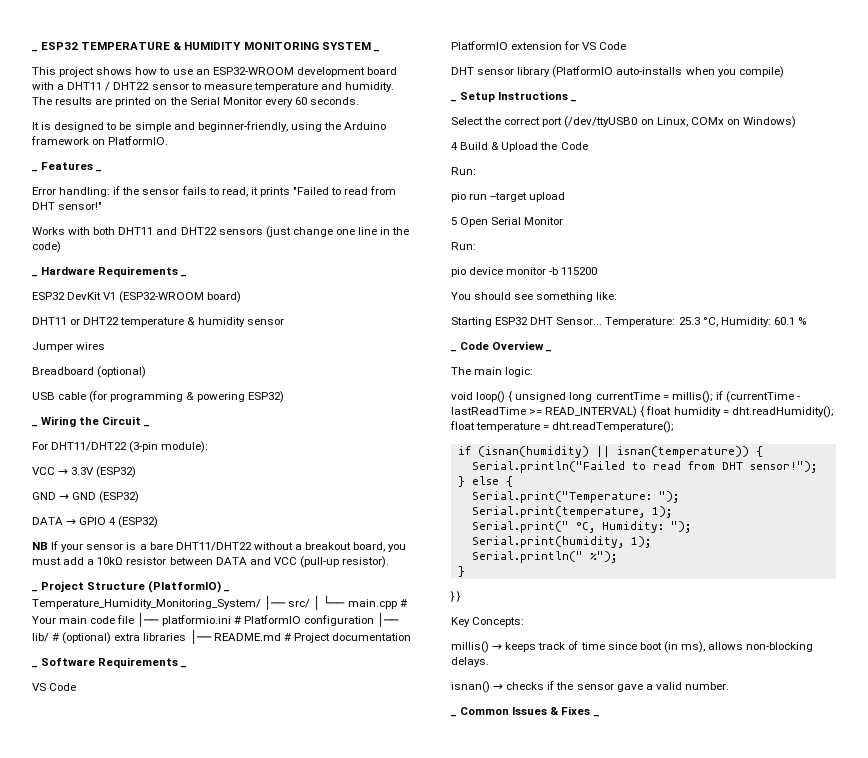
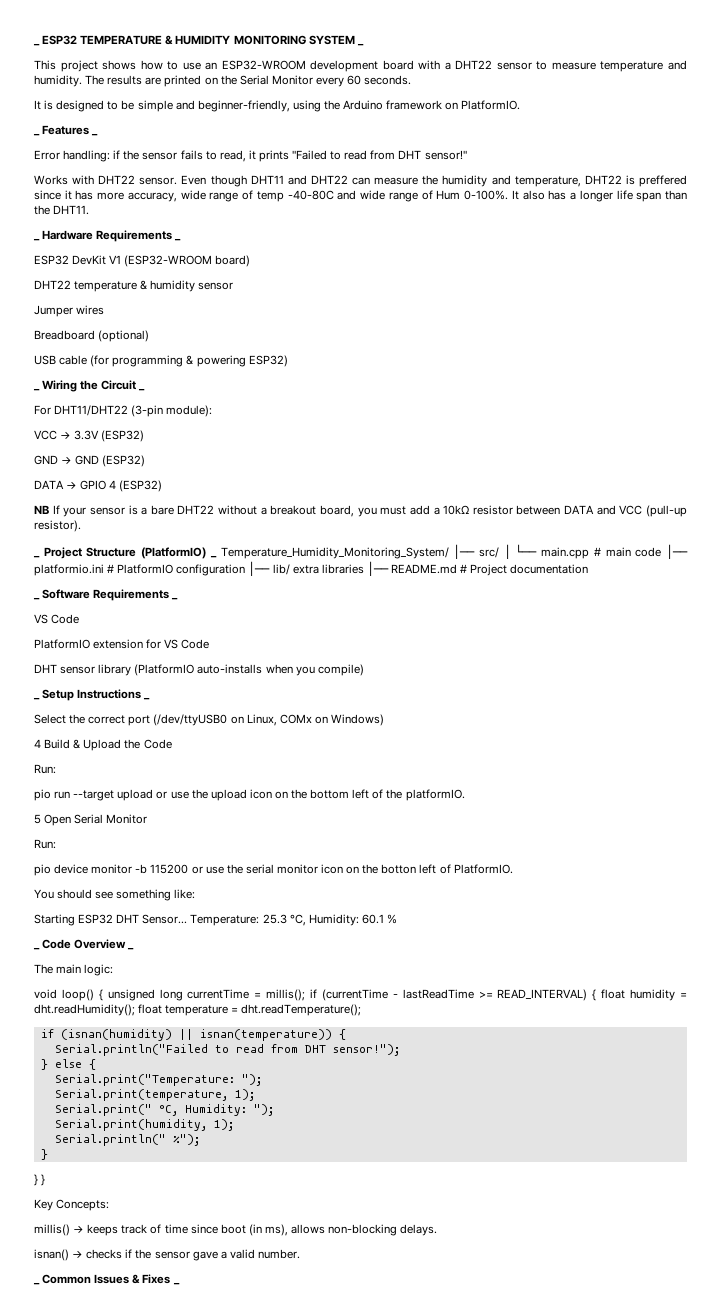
[67,82,111,91] DHT11 / -> (451, 66) none
[93,226,410,238] [32,241,61,253] both DHT11 and DHT22 sensors (just change one line in the code) -> [98,175,688,187] [34,190,688,202] [34,205,90,215] DHT22 sensor. Even though DHT11 and DHT22 can measure the humidity and temperature, DHT22 is preffered since it has more accuracy, wide range of temp -40-80C and wide range of Hum 0-100%. It also has a longer life span than the DHT11.
[32,317,81,325] DHT11 or -> (251, 261) none
[175,542,252,551] DHT11/DHT22 -> [177,505,215,514] DHT22
[32,616,56,624] Your -> (601, 551) none
[117,615,135,624] file -> (662, 552) none
[52,632,112,644] # (optional) -> (290, 569) none
(566, 197) none -> [156,789,465,801] or use the upload icon on the bottom left of the platformIO.
(598, 271) none -> [191,864,513,874] or use the serial monitor icon on the botton left of PlatformIO.

